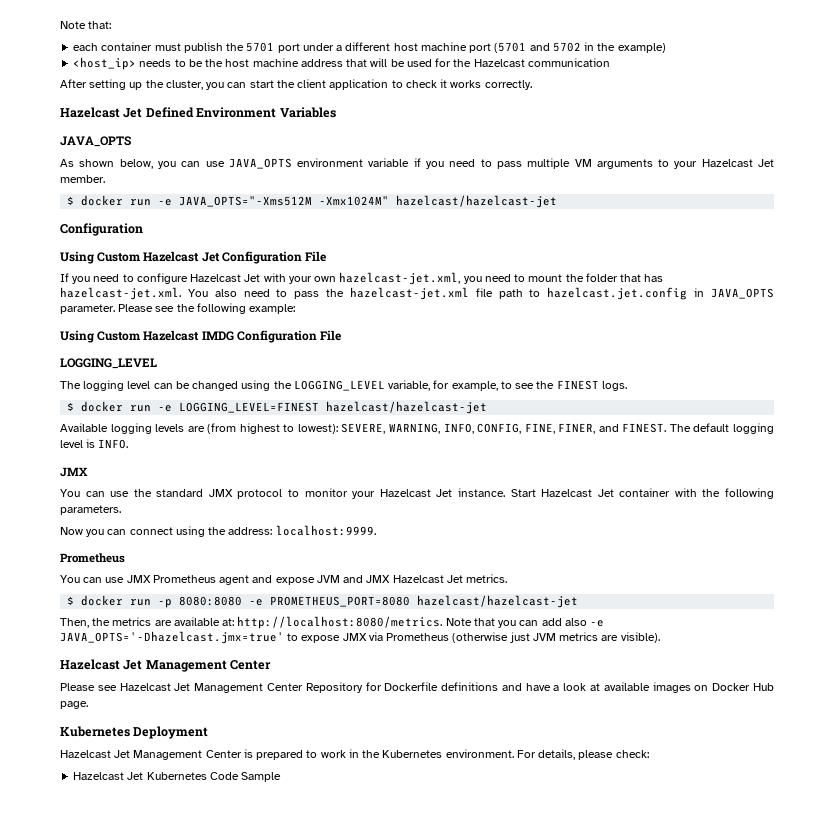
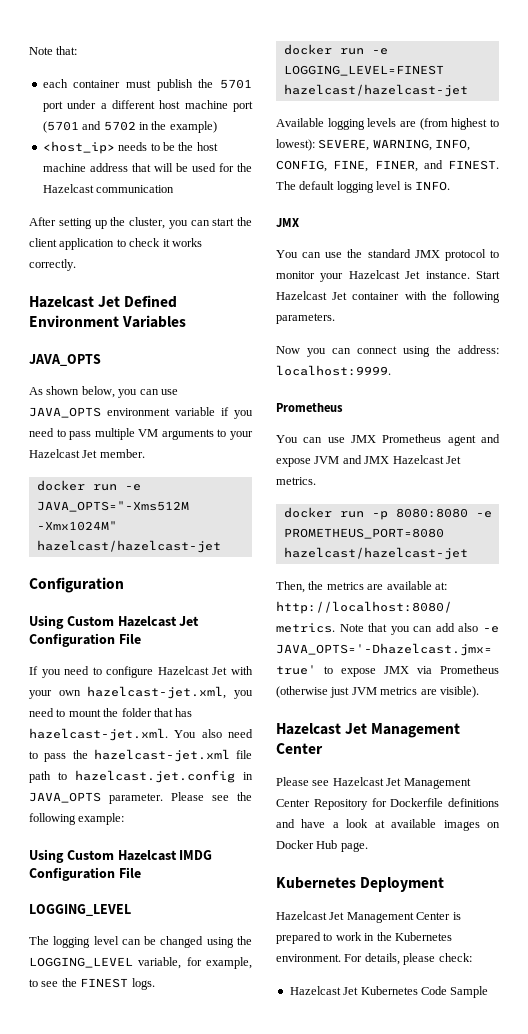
[67,196,75,205] $ -> (145, 453) none
[67,402,75,411] $ -> (155, 984) none
[67,596,75,605] $ -> (316, 481) none

